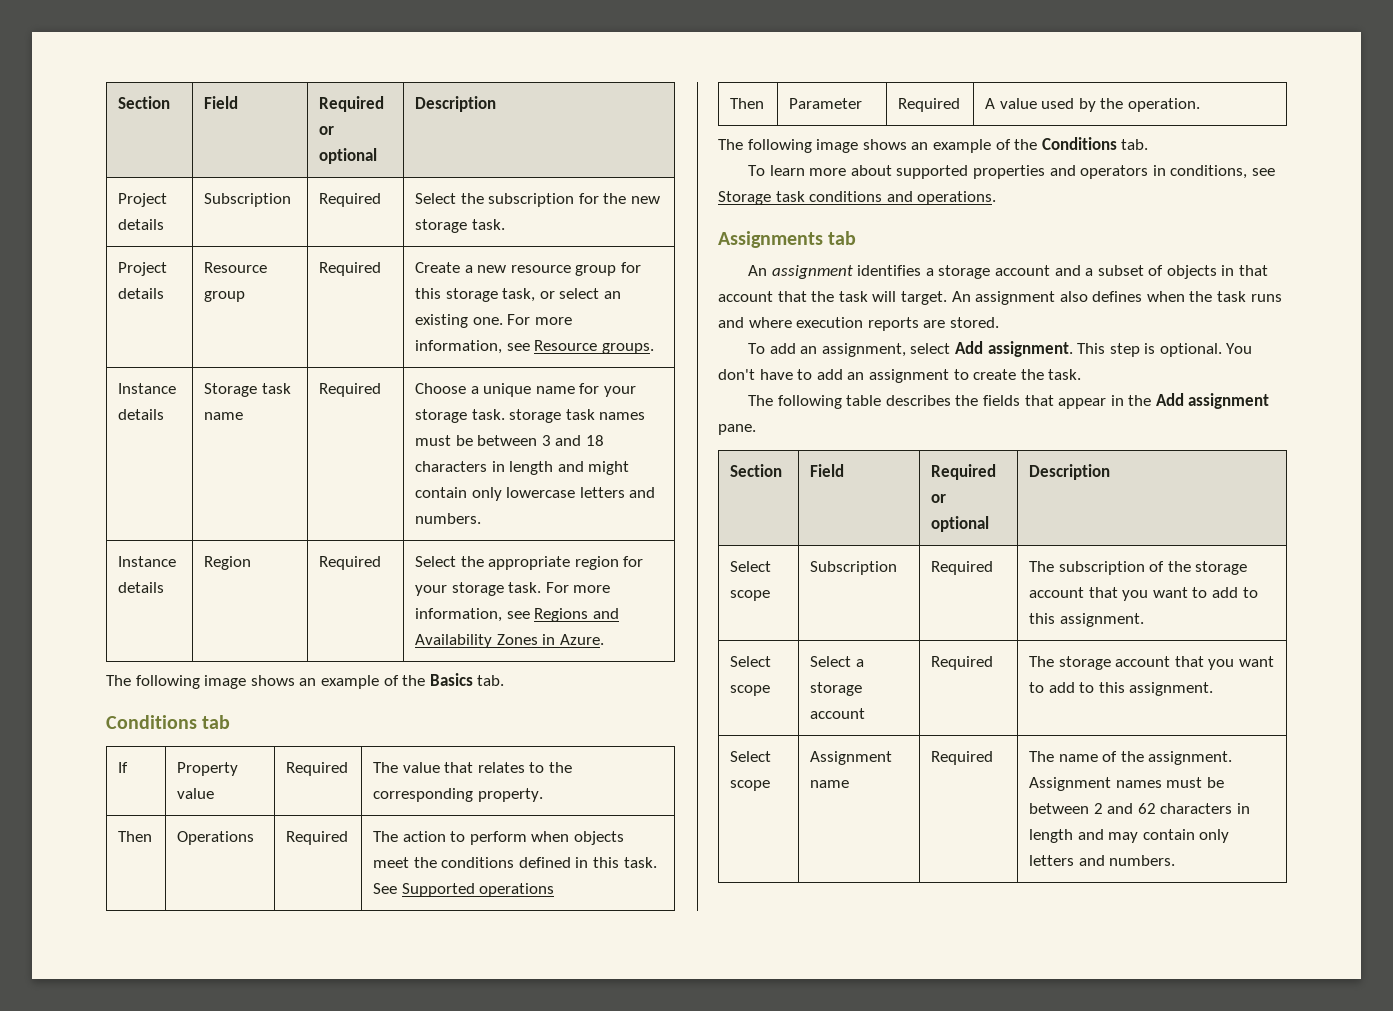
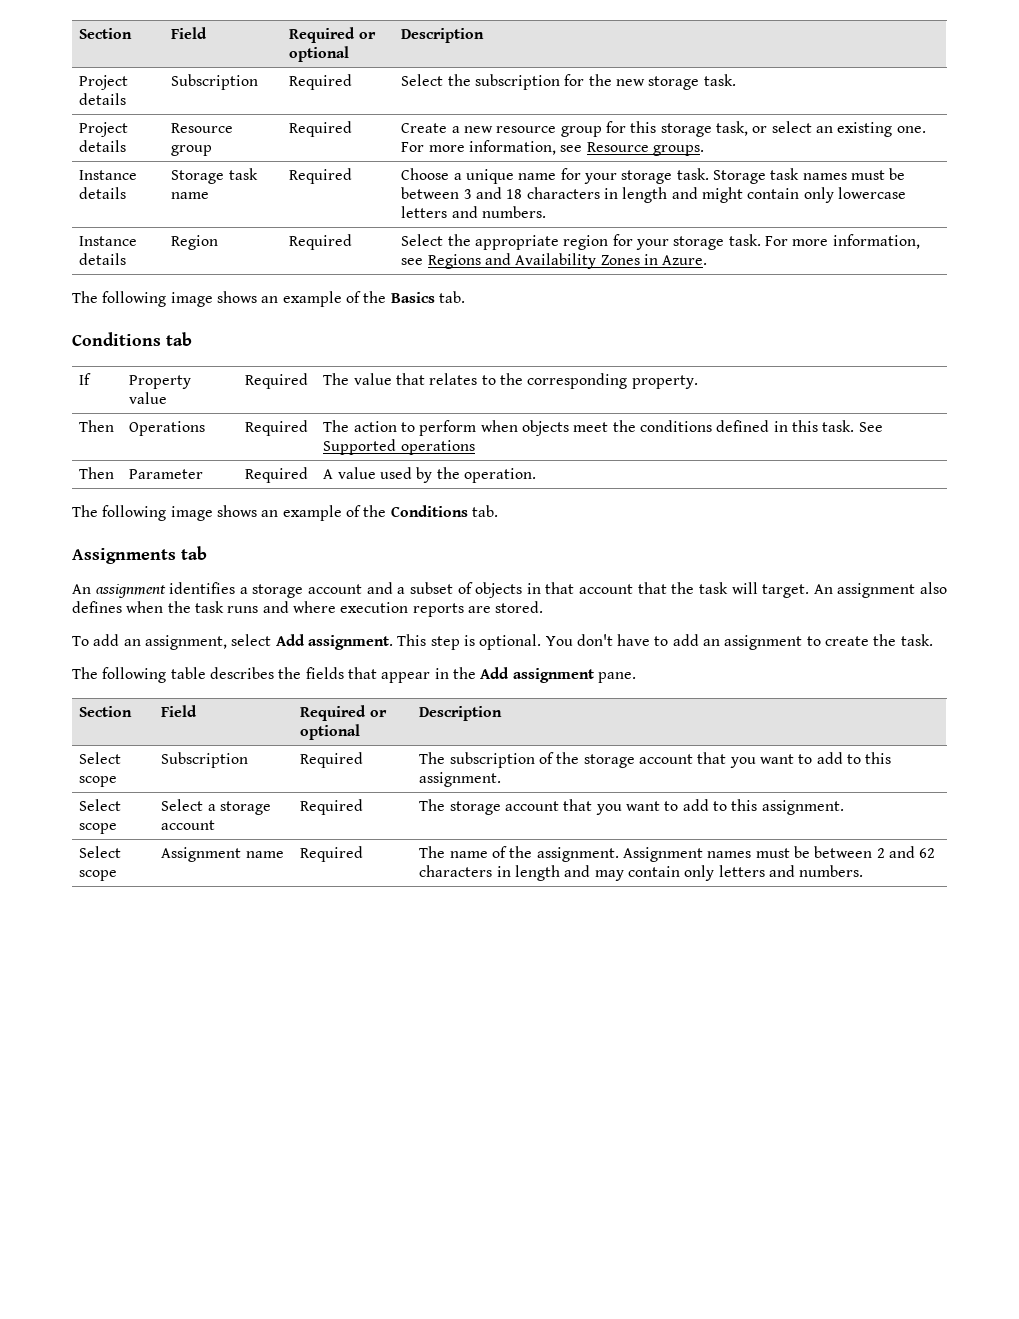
[509,409,562,423] storage -> [712,170,766,184] Storage
[747,165,1275,179] [718,191,997,205] // To learn more about supported properties and operators in conditions, see Storage task conditions and operations. -> (498, 511) none

